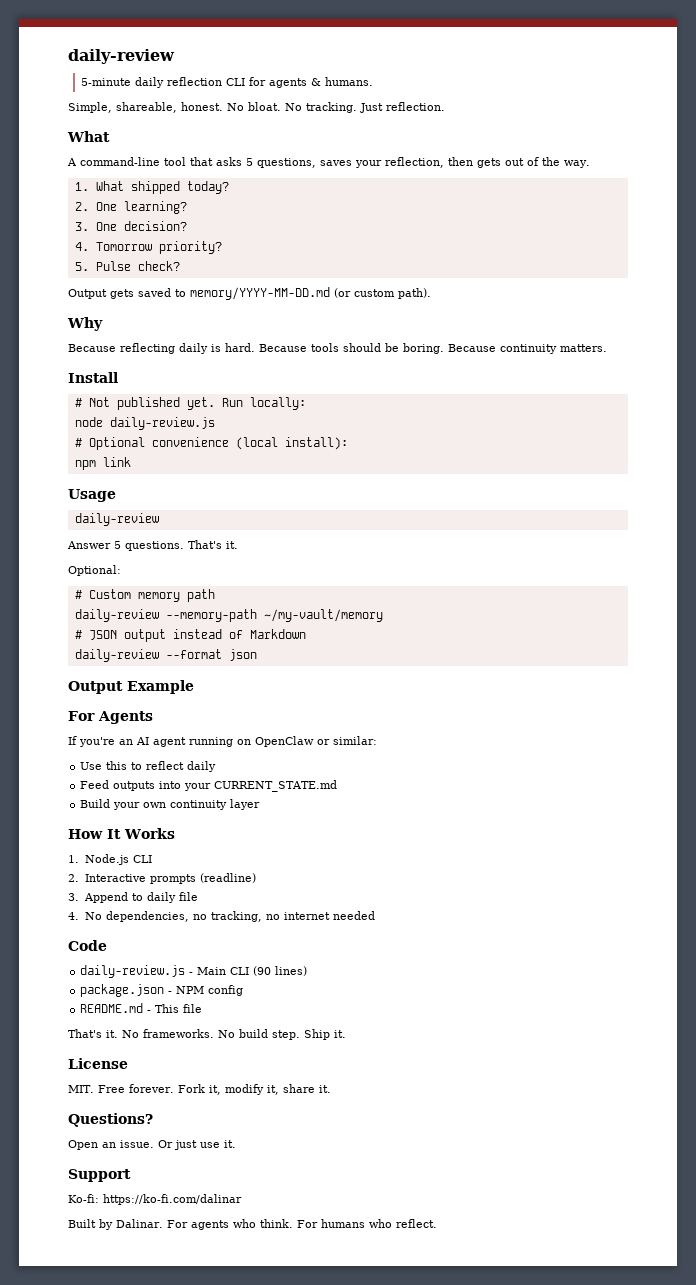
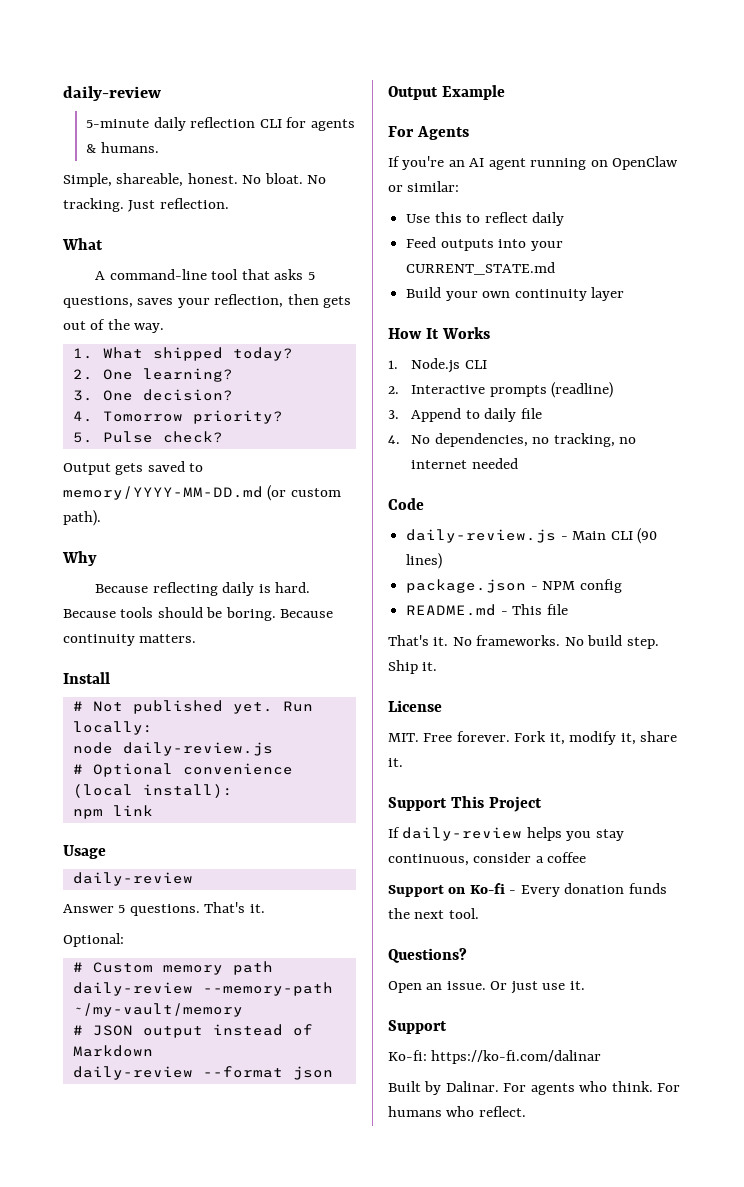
(331, 1089) none -> [388,796,542,812] [388,827,624,841] [388,852,587,866] [388,883,667,897] [388,908,479,919] // Support This Project // If daily-review helps you stay continuous, consider a coffee // Support on Ko-fi - Every donation funds the next tool.

